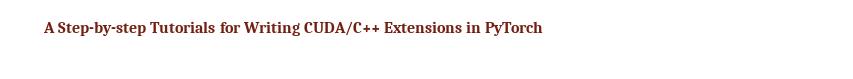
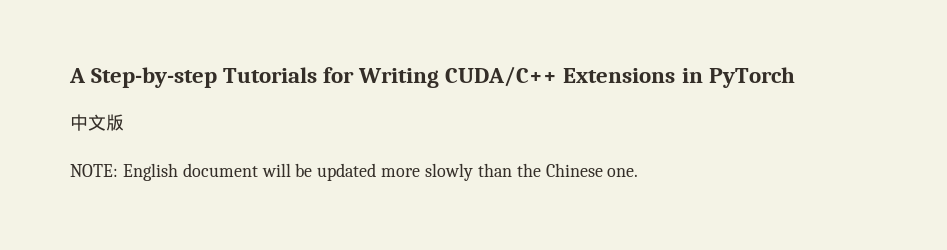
(544, 28) none -> [70,114,124,131] [70,163,639,181] // 中文版 // NOTE: English document will be updated more slowly than the Chinese one.

